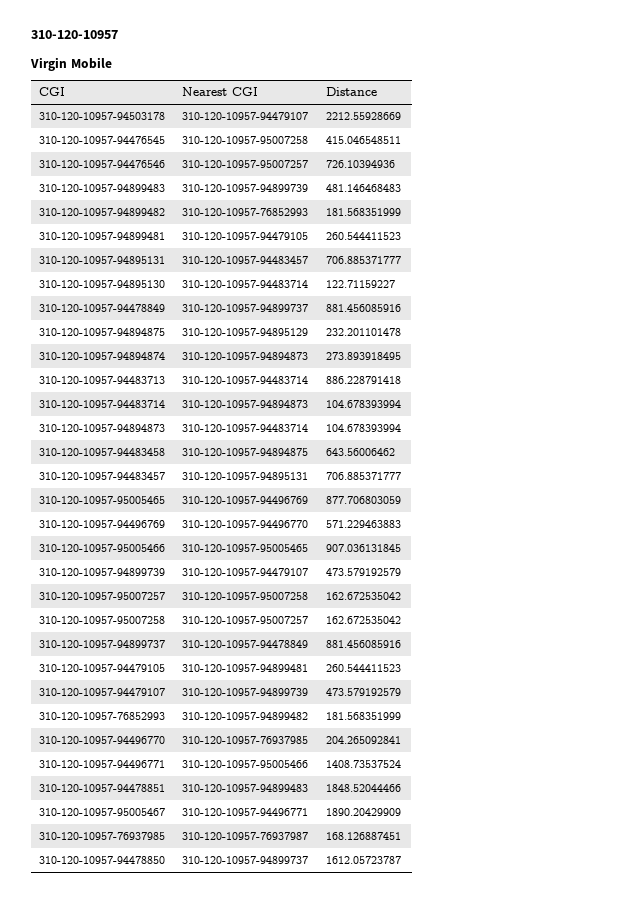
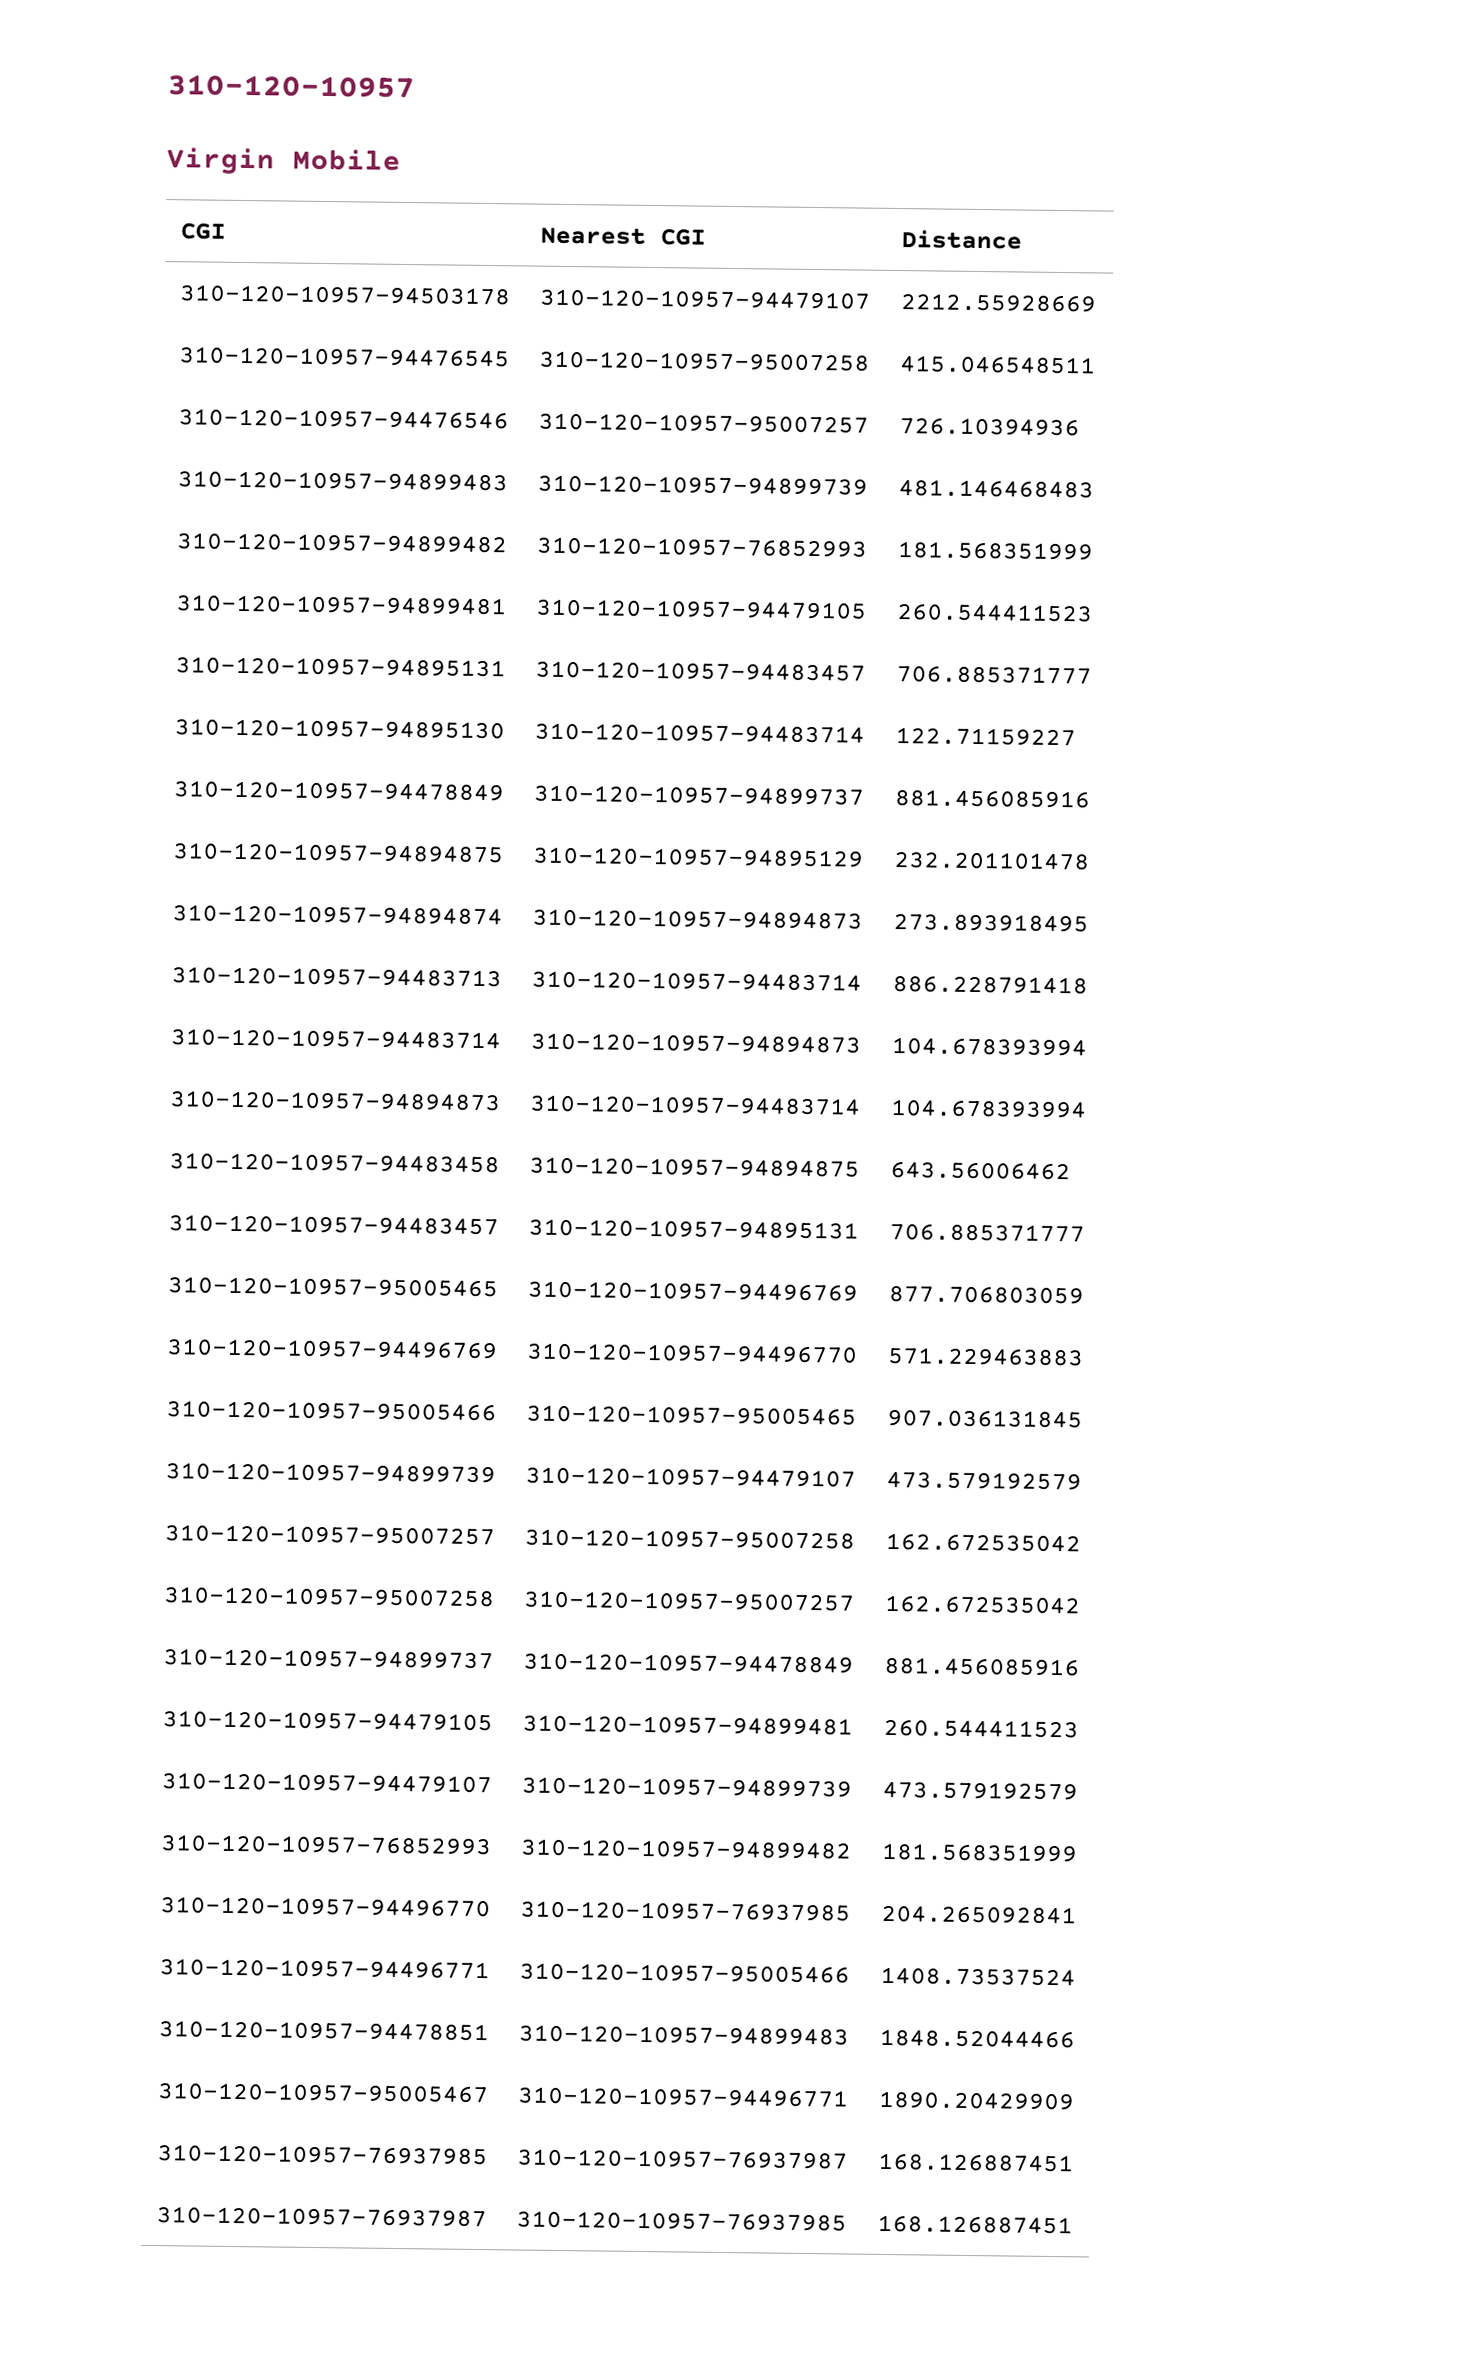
[39,856,166,864] [182,856,309,864] [326,856,402,864] 310-120-10957-94478850 | 310-120-10957-94899737 | 1612.05723787 -> [155,2206,487,2228] [515,2210,847,2232] [876,2214,1073,2235] 310-120-10957-76937987 | 310-120-10957-76937985 | 168.126887451

